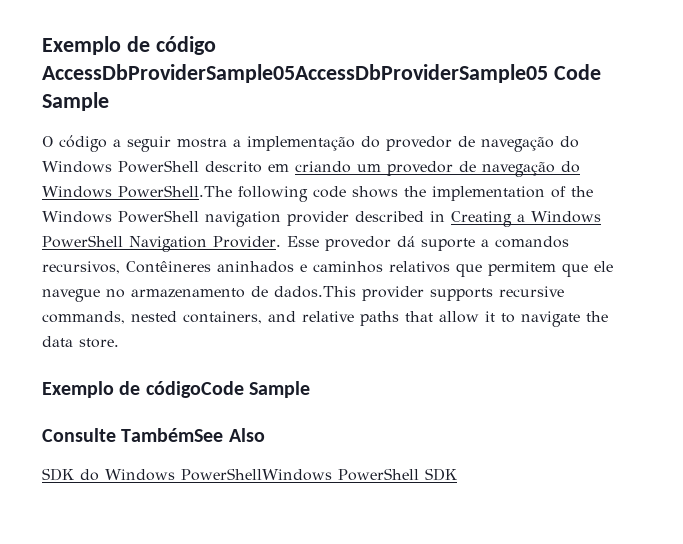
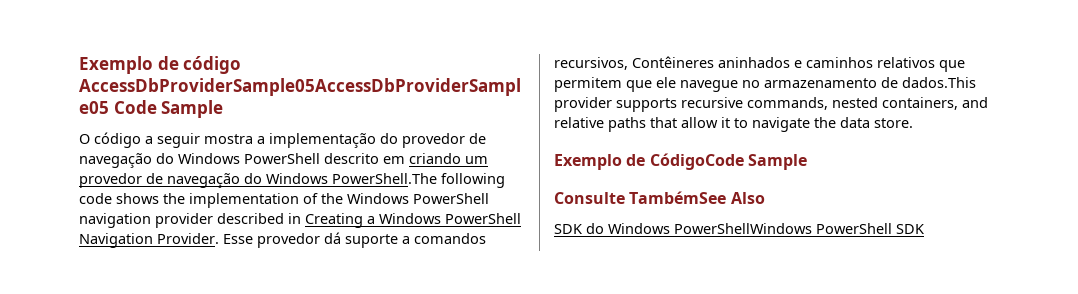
[145,381,244,398] códigoCode -> [649,153,744,170] CódigoCode

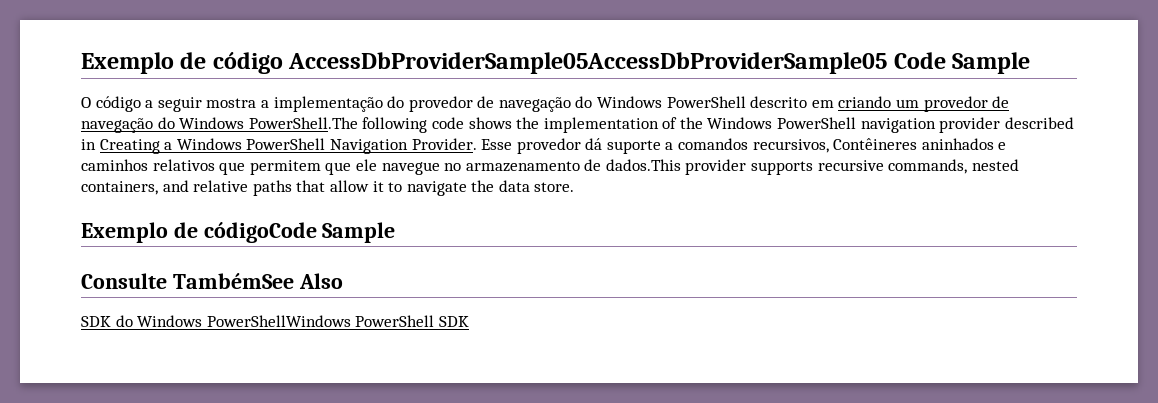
[649,153,744,170] CódigoCode -> [203,222,317,243] códigoCode

